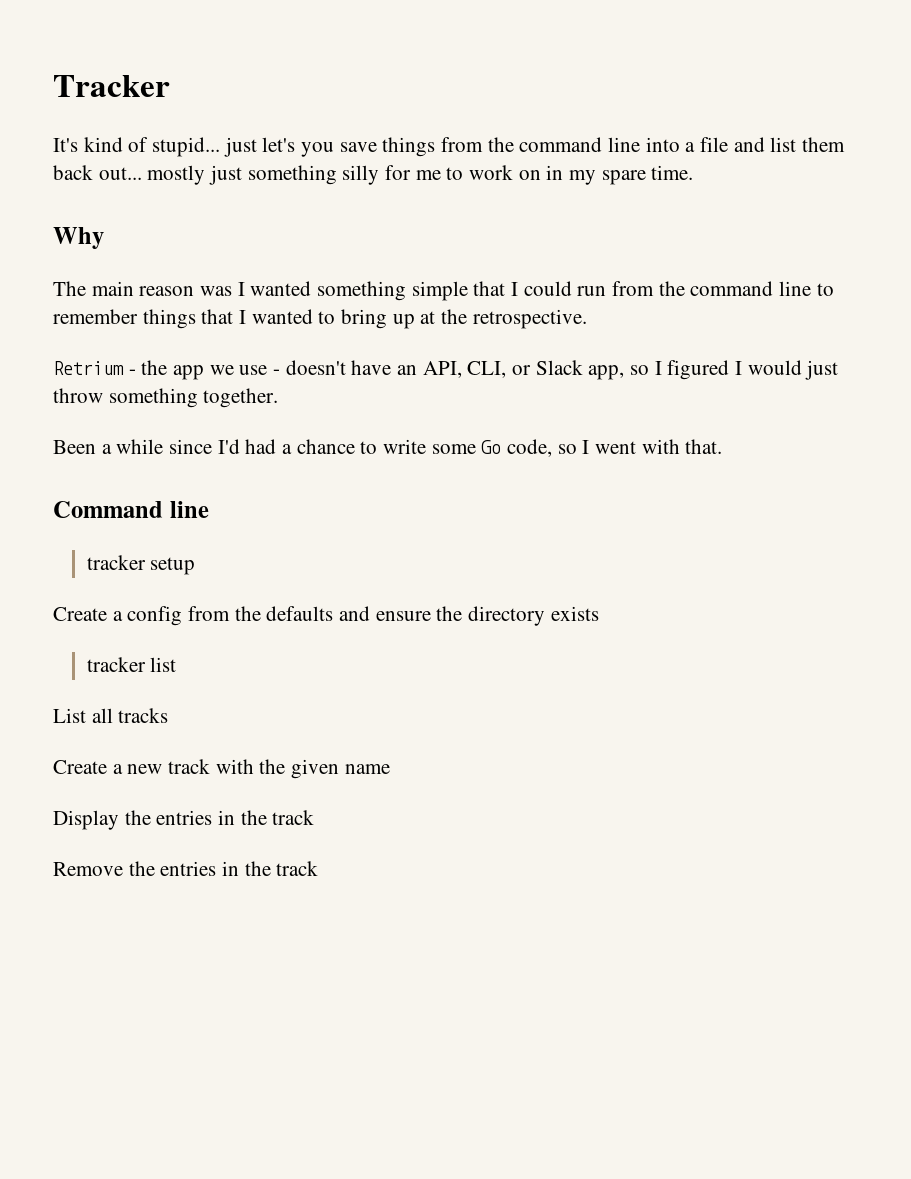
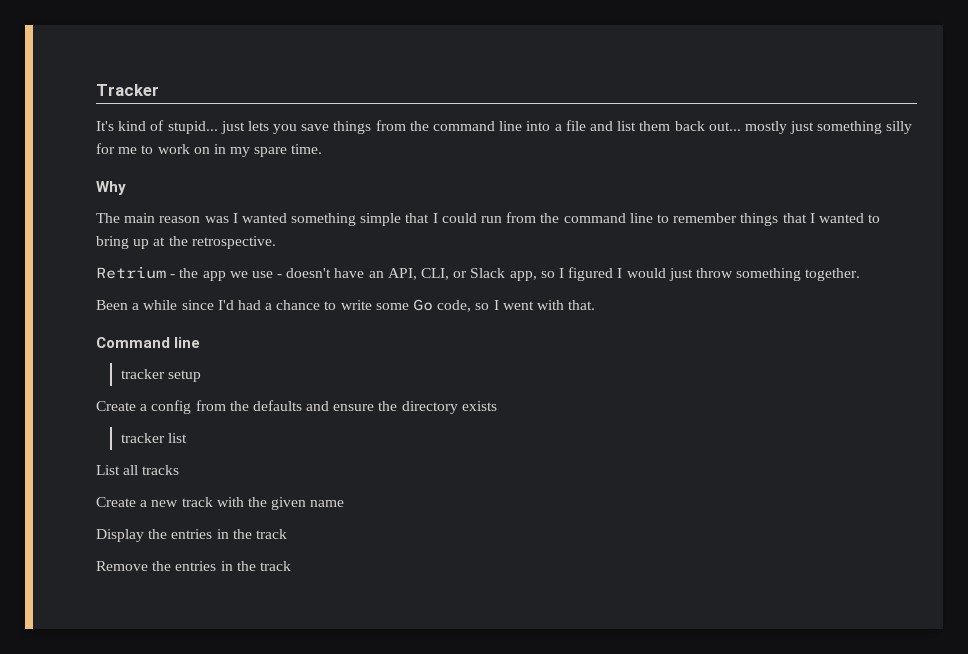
[262,137,296,152] let's -> [247,121,269,131] lets

